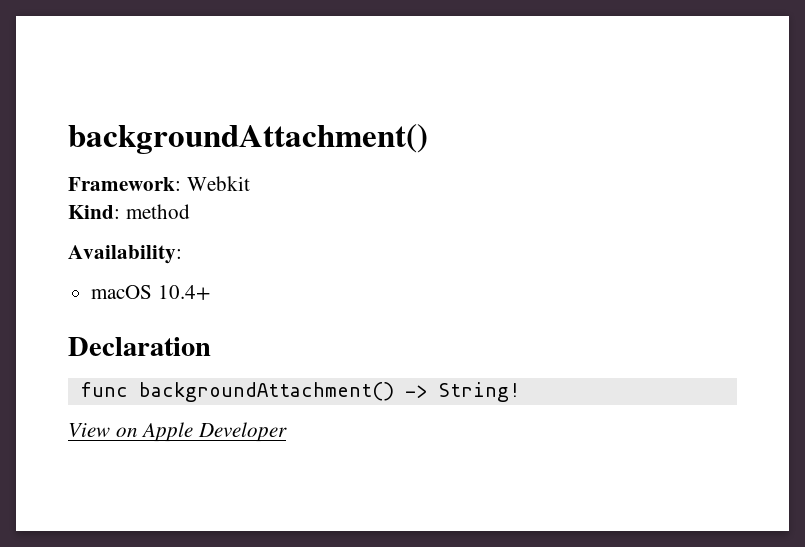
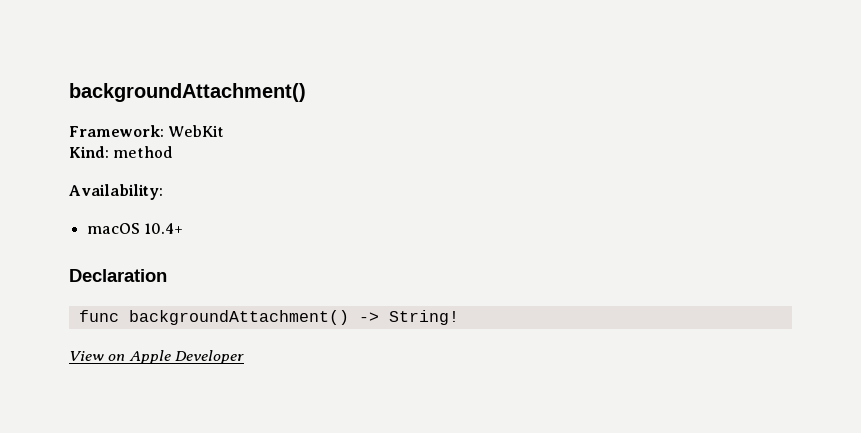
[186,176,250,191] Webkit -> [168,125,225,137] WebKit

